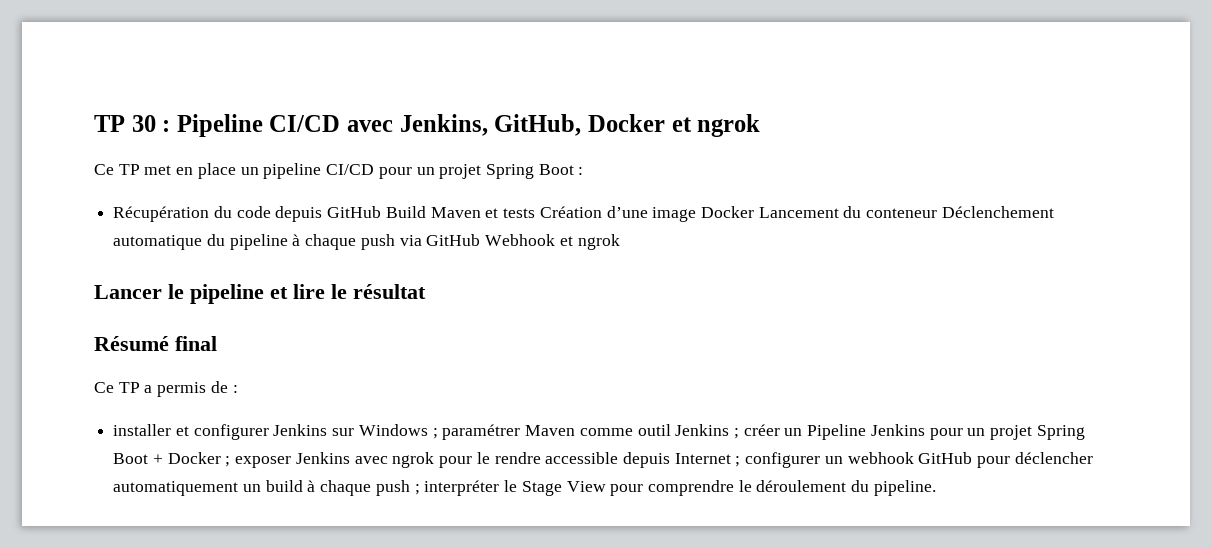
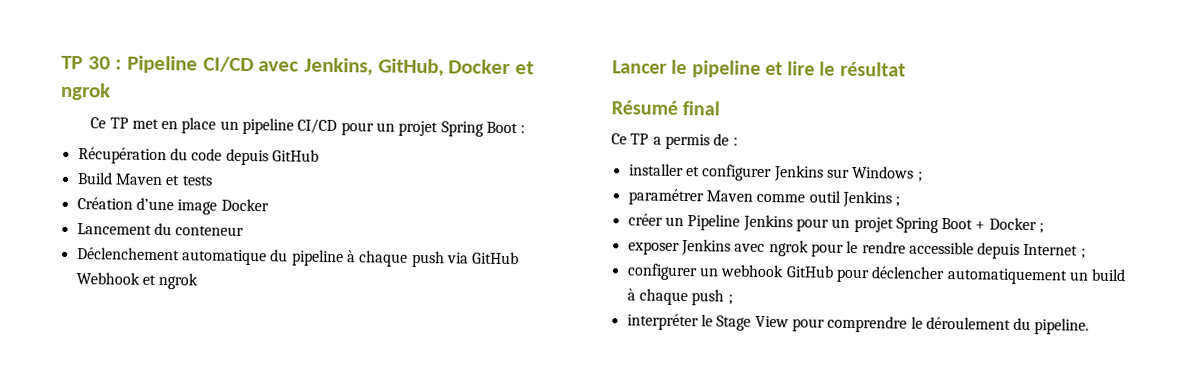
(382, 212) none -> (319, 155) //
(536, 213) none -> (213, 180) //
(754, 212) none -> (269, 205) //
(938, 213) none -> (245, 230) //
(438, 433) none -> (923, 176) //
(739, 433) none -> (901, 201) //
(231, 461) none -> (1045, 228) //
(741, 461) none -> (1086, 253) //
(420, 489) none -> (733, 299) //

